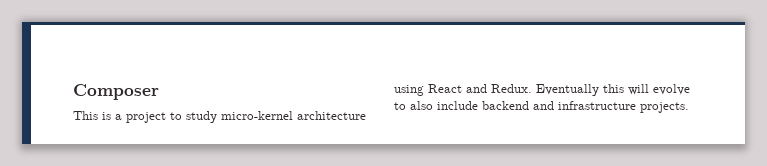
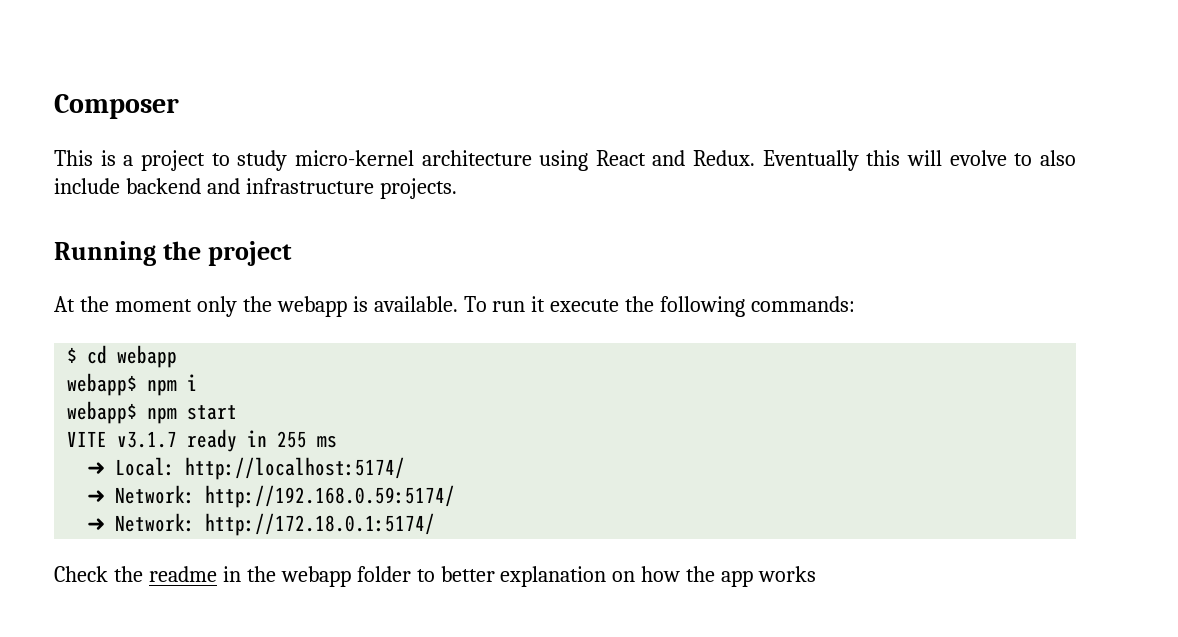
(689, 107) none -> [54,241,292,266] [54,296,856,317] [67,345,178,368] [67,373,198,396] [67,401,238,424] [67,429,338,452] [87,457,406,480] [87,485,456,508] [87,513,436,536] [54,566,817,587] // Running the project // At the moment only the webapp is available. To run it execute the following commands: // $ cd webapp // webapp$ npm i // webapp$ npm start // VITE v3.1.7 ready in 255 ms // ➜ Local: http://localhost:5174/ // ➜ Network: http://192.168.0.59:5174/ // ➜ Network: http://172.18.0.1:5174/ // Check the readme in the webapp folder to better explanation on how the app works

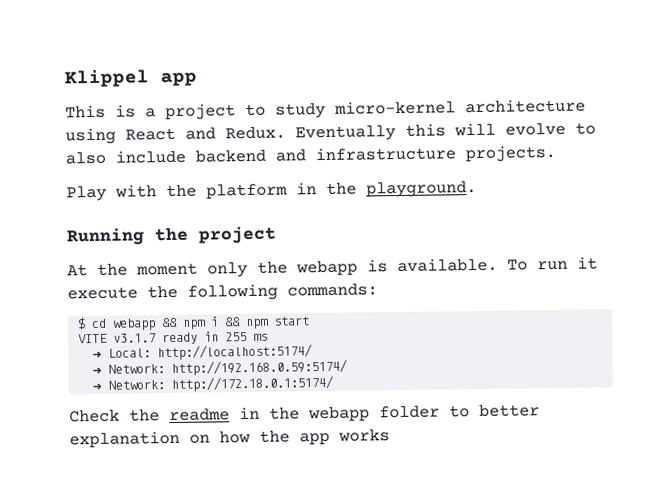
[54,94,179,119] Composer -> [64,69,197,88] Klippel app
(457, 188) none -> [66,180,477,202] // Play with the platform in the playground.
[67,373,138,396] // webapp$ -> [161,317,179,328] &&
[67,401,138,424] // webapp$ -> [224,317,242,327] &&

